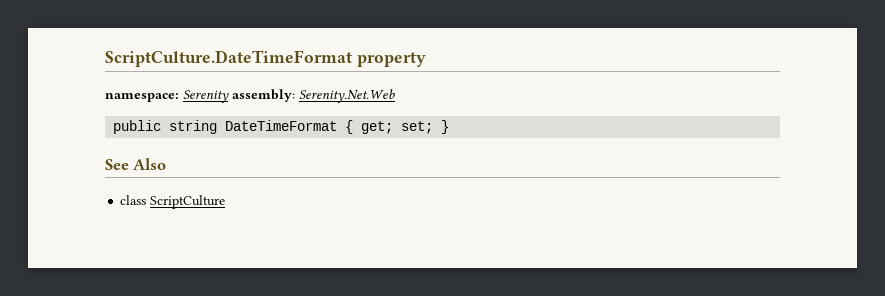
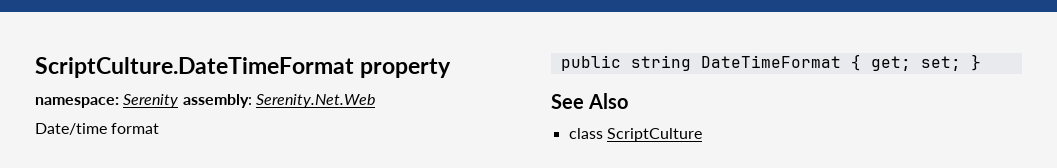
(395, 96) none -> [35,123,160,135] // Date/time format

